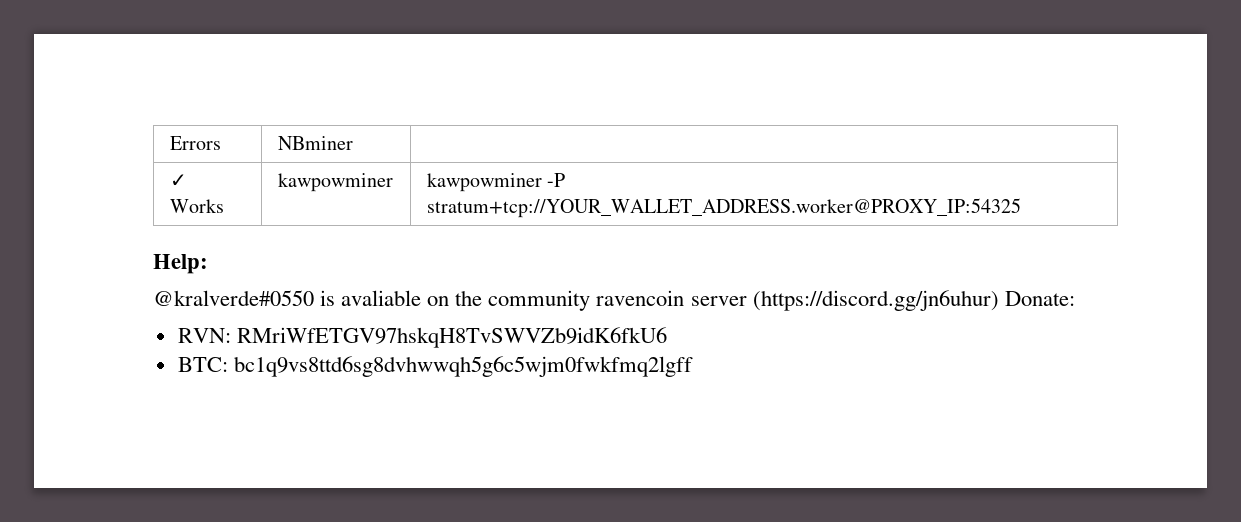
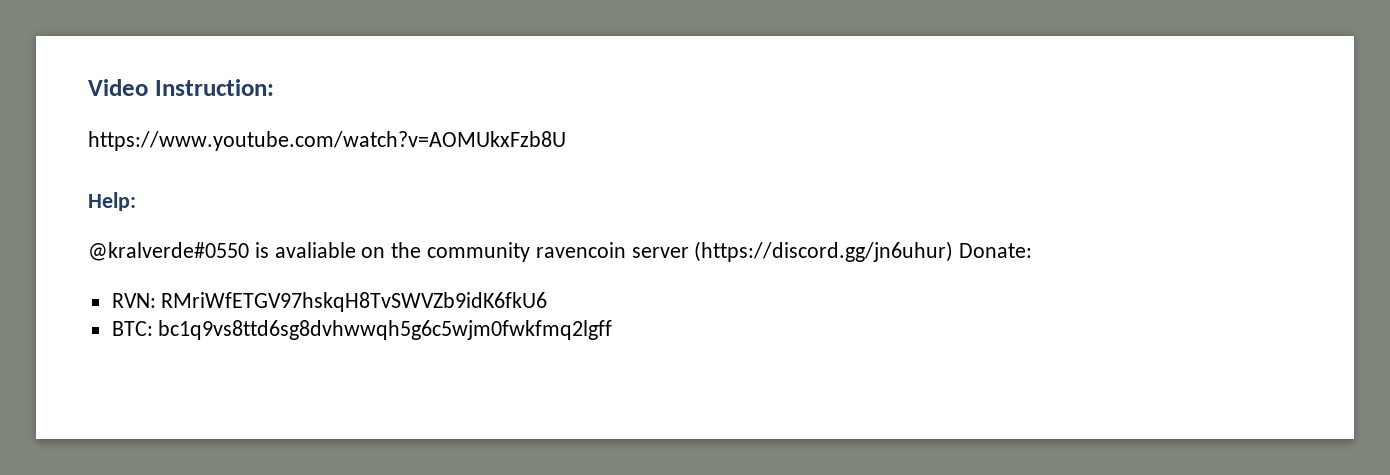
[169,136,221,150] [277,136,353,150] [169,174,187,187] [169,199,224,213] [277,173,393,192] [426,173,566,192] [426,198,1021,218] Errors | NBminer | // ✓ Works | kawpowminer | kawpowminer -P stratum+tcp://YOUR_WALLET_ADDRESS.worker@PROXY_IP:54325 -> [88,79,274,96] [88,131,566,151] Video Instruction: // https://www.youtube.com/watch?v=AOMUkxFzb8U

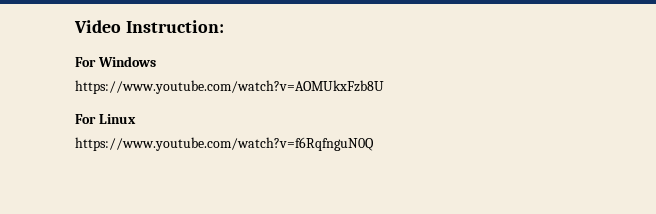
(274, 87) none -> [75,56,156,67] // For Windows
[88,192,136,211] [88,241,1033,262] [111,292,548,312] [111,320,613,340] Help: // @kralverde#0550 is avaliable on the community ravencoin server (https://discord.gg/jn6uhur) Donate: // RVN: RMriWfETGV97hskqH8TvSWVZb9idK6fkU6 // BTC: bc1q9vs8ttd6sg8dvhwwqh5g6c5wjm0fwkfmq2lgff -> [75,114,136,124] [75,137,374,151] For Linux // https://www.youtube.com/watch?v=f6RqfnguN0Q

